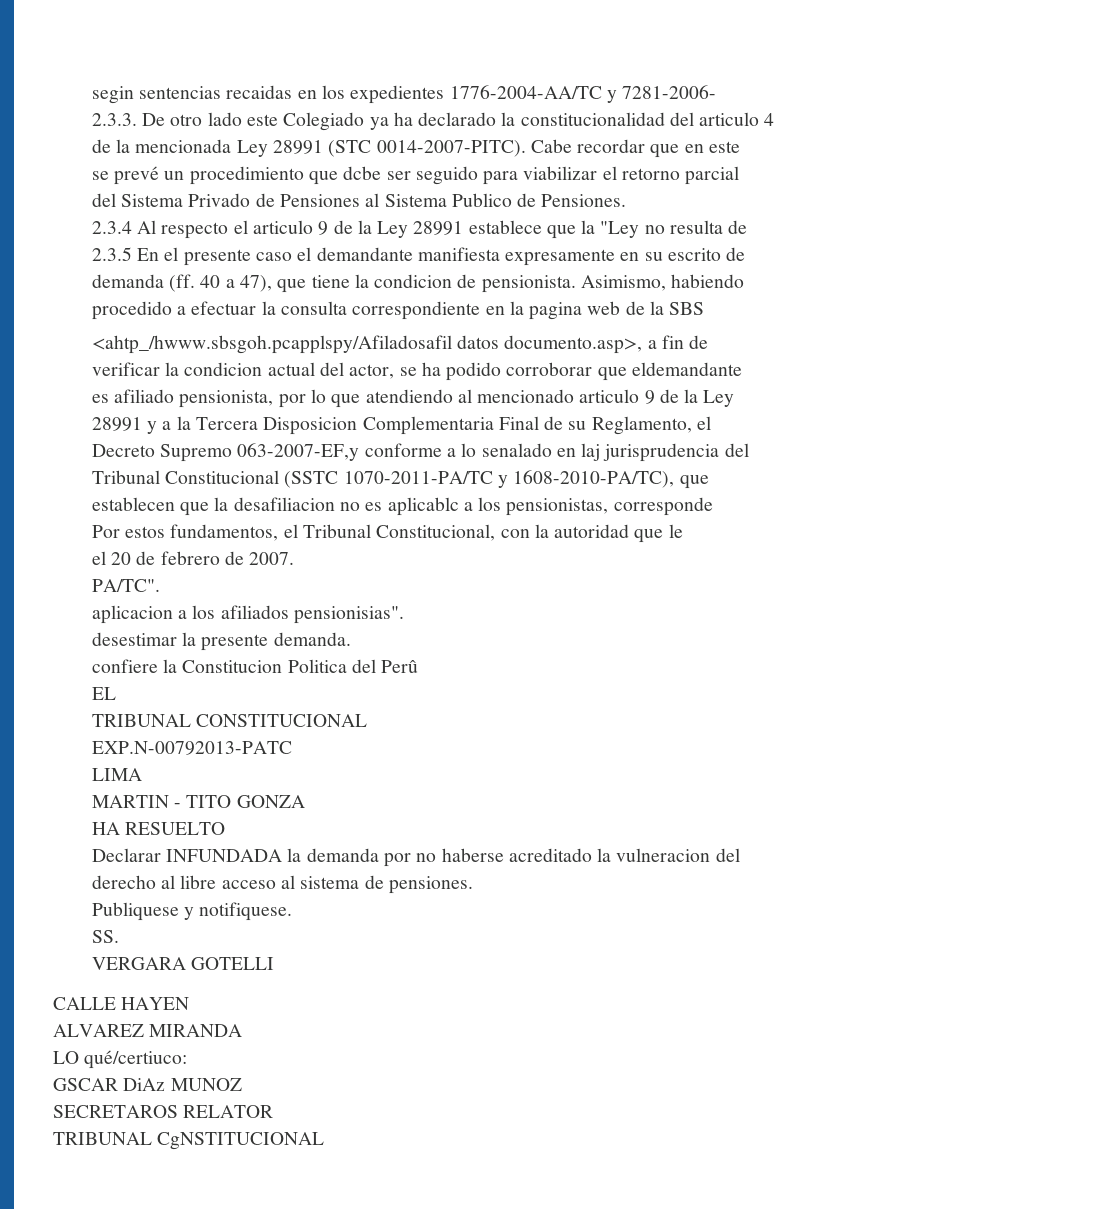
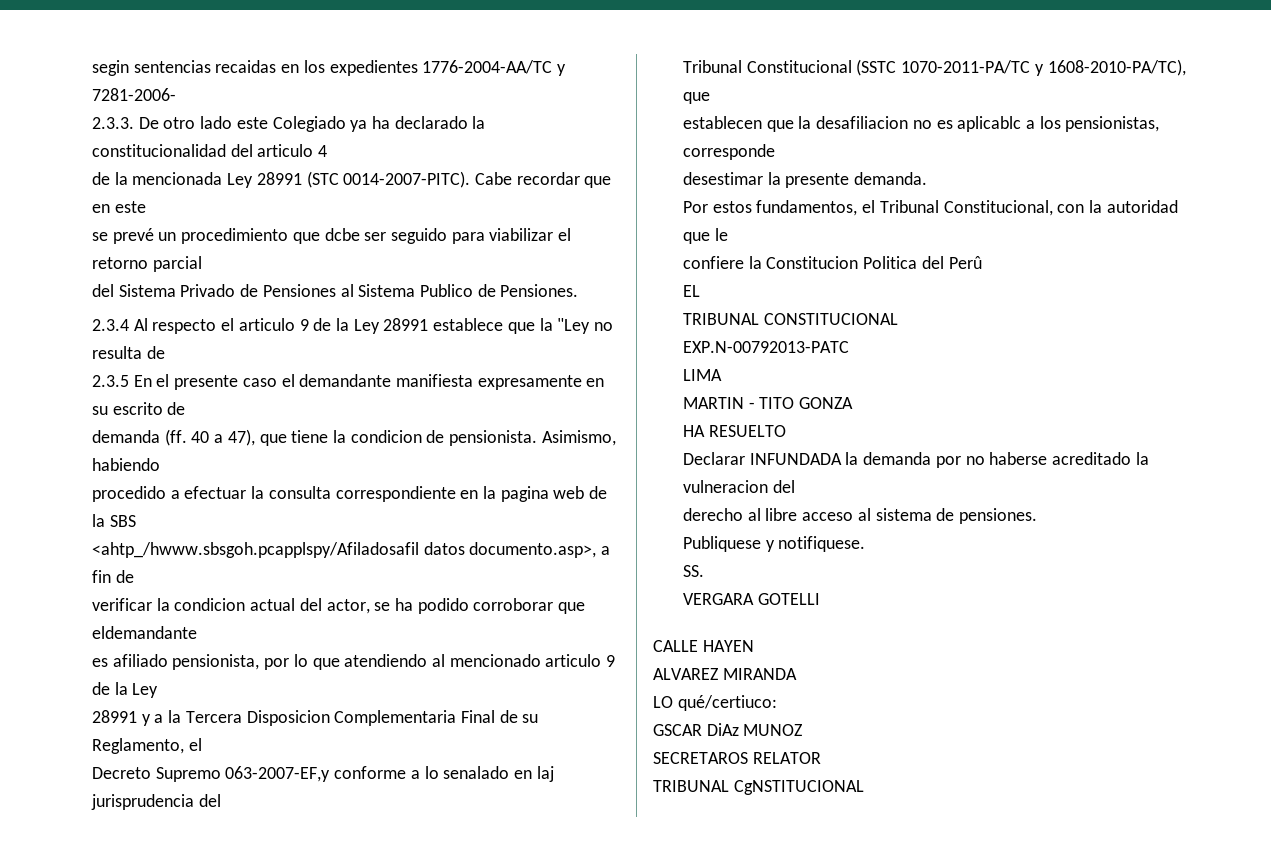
(713, 506) none -> [682,172,928,188] // desestimar la presente demanda.
[91,551,295,565] [91,579,160,592] [91,605,404,624] [91,632,351,651] // el 20 de febrero de 2007. // PA/TC". // aplicacion a los afiliados pensionisias". // desestimar la presente demanda. -> (728, 234) none

